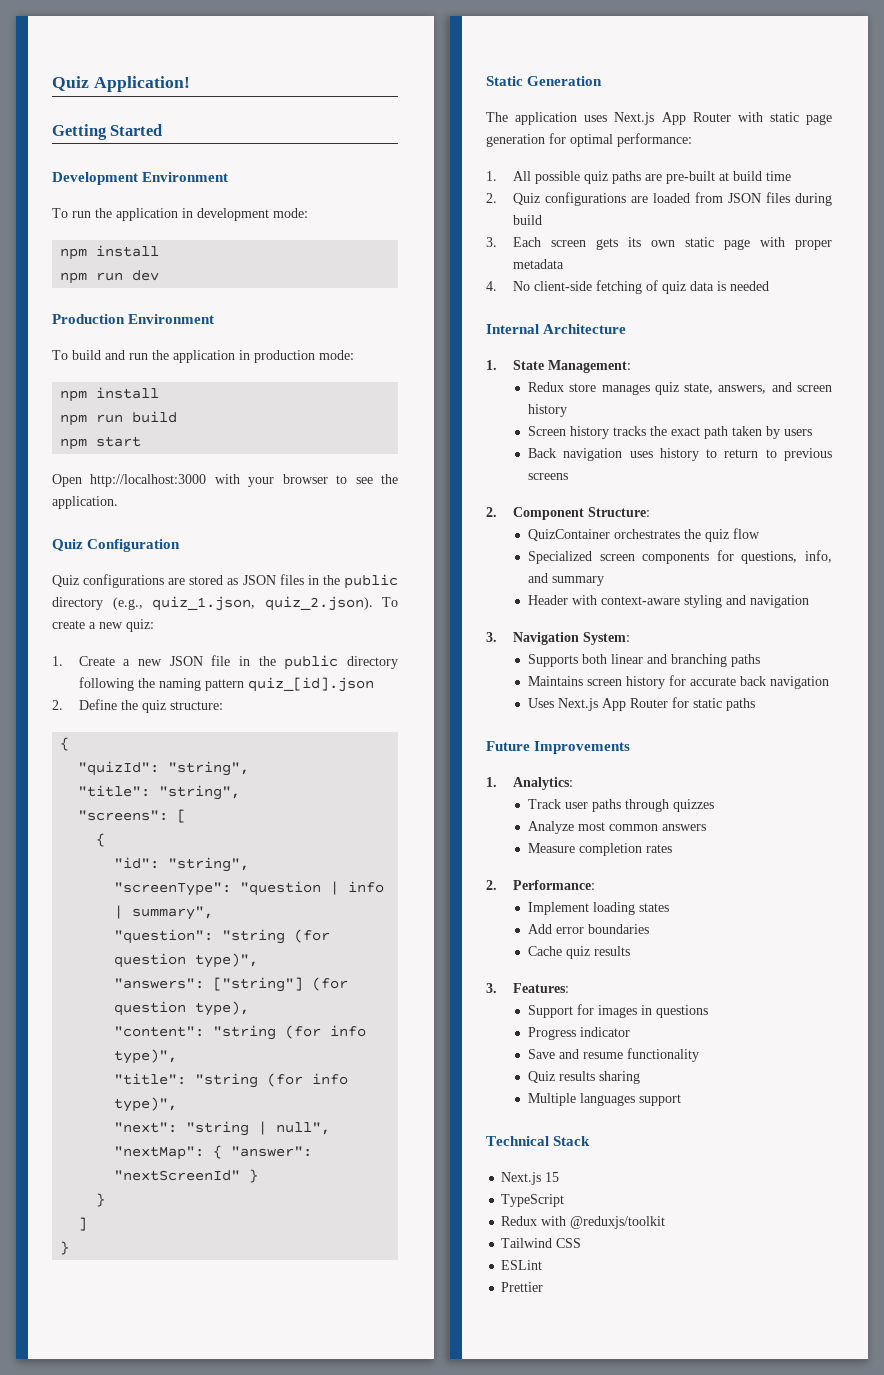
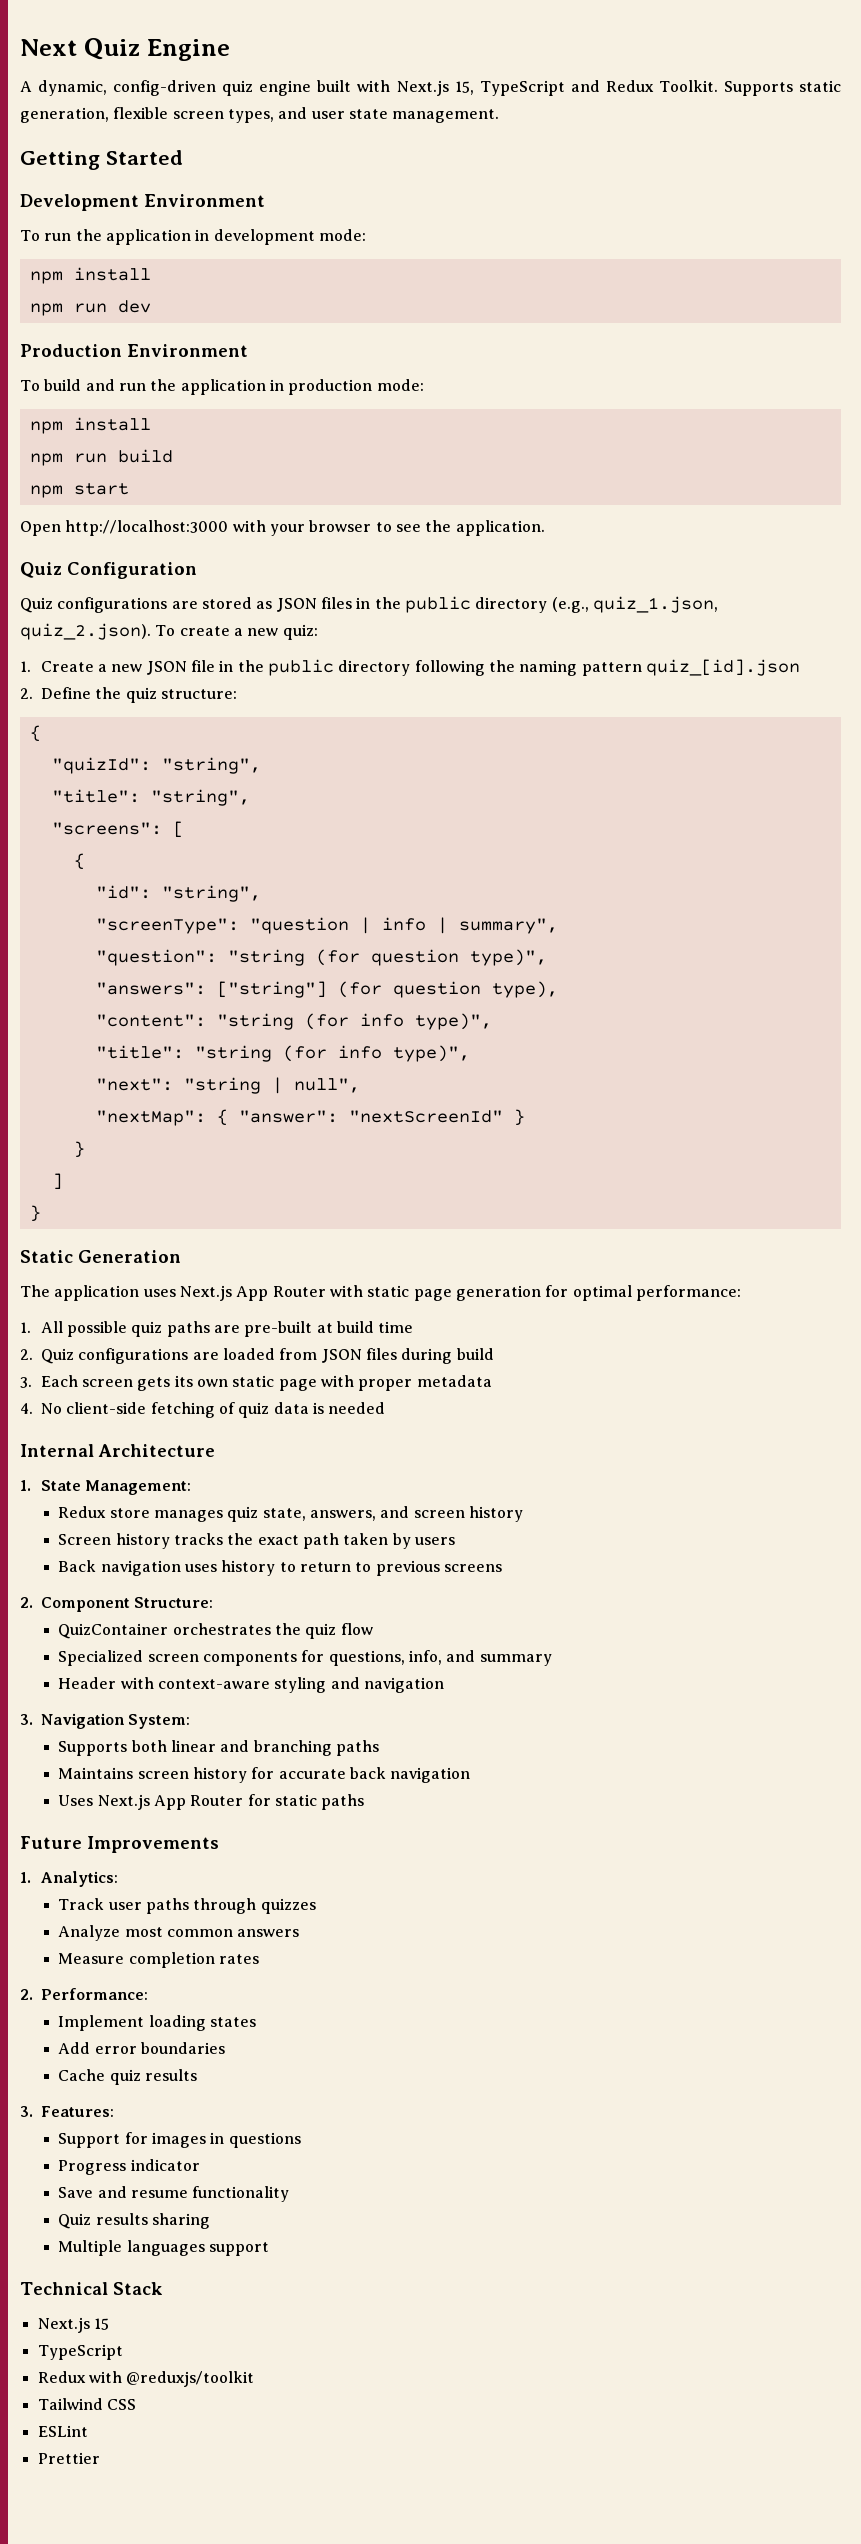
[52,76,190,92] Quiz Application! -> [20,38,230,61] [20,80,841,96] [20,107,500,123] Next Quiz Engine // A dynamic, config-driven quiz engine built with Next.js 15, TypeScript and Redux Toolkit. Supports static generation, flexible screen types, and user state management.

